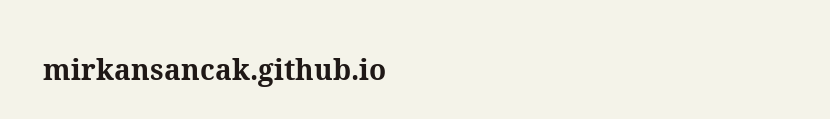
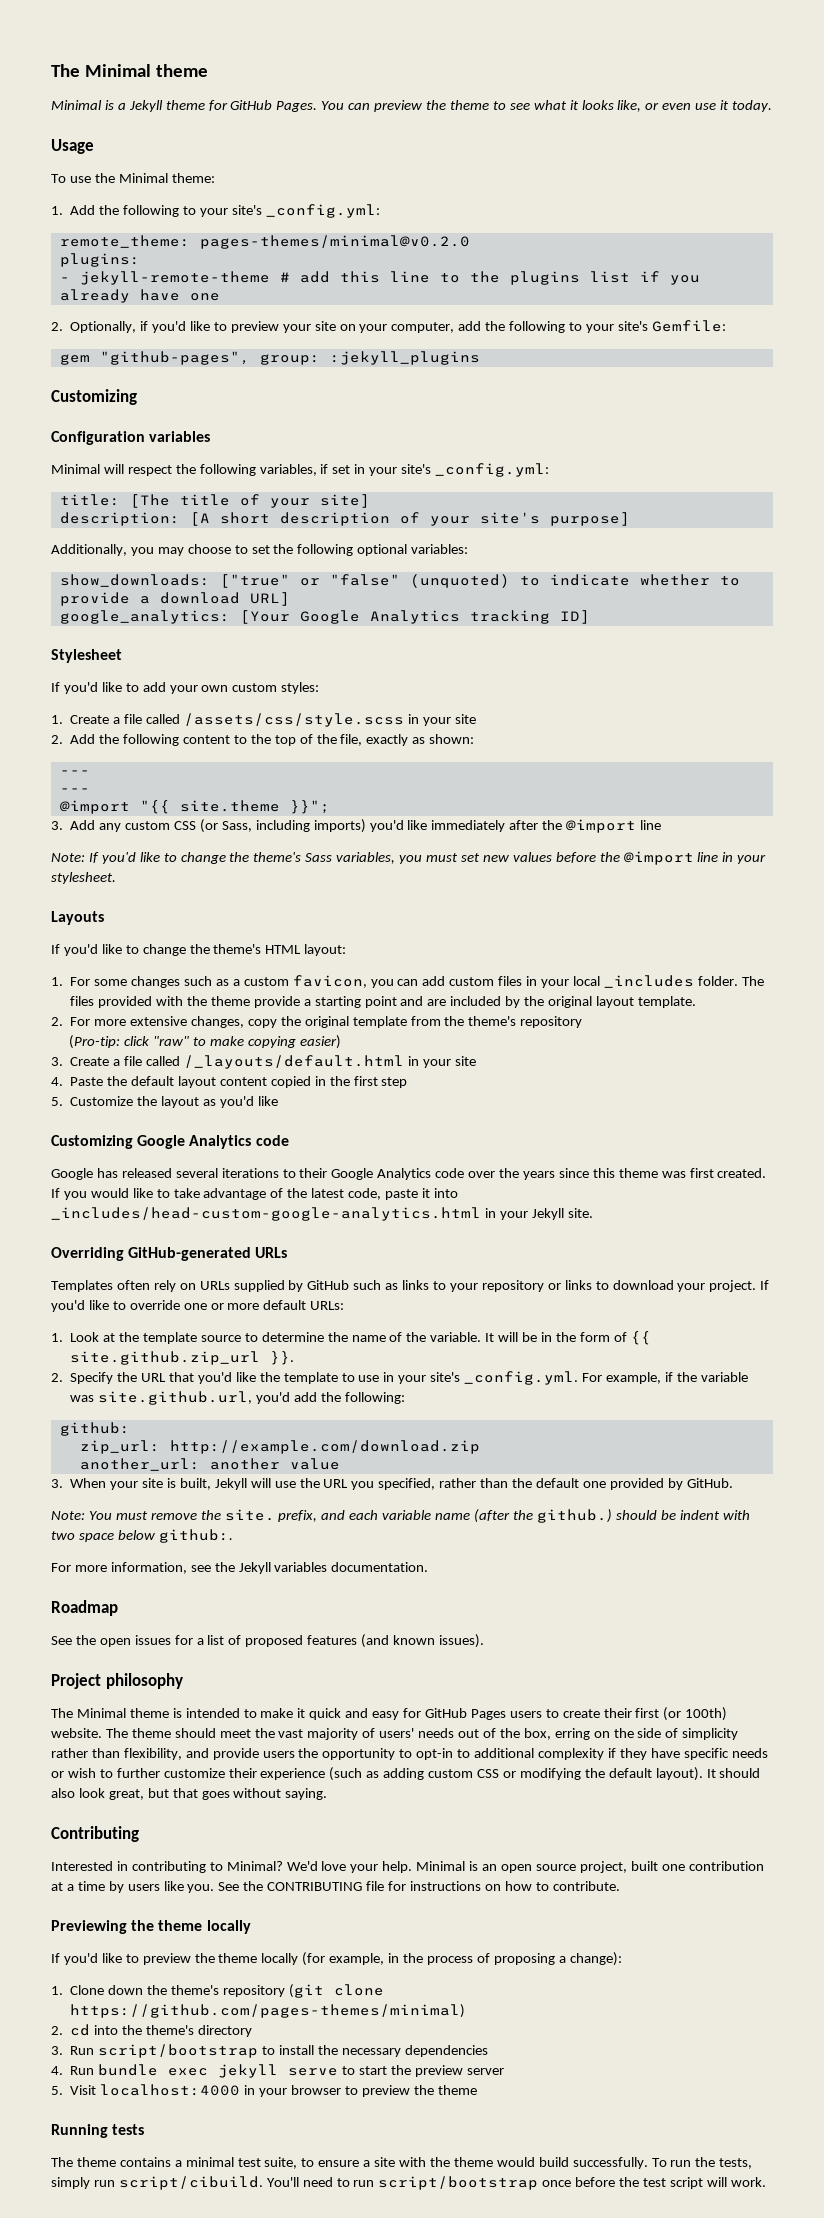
[43,58,386,87] mirkansancak.github.io -> [51,64,208,77] [51,100,773,112] [51,139,94,154] [51,173,215,183] [51,204,380,218] [59,235,470,249] [59,253,140,267] [59,271,700,285] [59,289,220,303] [51,320,726,333] [59,351,480,365] [51,389,137,405] [51,431,211,445] [51,463,550,477] [59,494,370,508] [59,512,630,526] [51,544,469,556] [59,574,740,588] [59,592,290,606] [59,610,590,624] [51,649,122,663] [51,682,320,694] [51,713,476,727] [51,734,475,746] [59,770,90,775] [59,788,90,793] [59,800,330,814] [51,819,662,833] [51,851,767,865] [51,872,116,884] [51,911,104,925] [51,944,347,956] [51,975,764,988] [70,996,696,1008] [51,1016,583,1028] [69,1035,341,1049] [51,1055,476,1069] [51,1076,408,1088] [51,1096,278,1108] [51,1135,289,1149] [51,1168,767,1180] [51,1188,458,1200] [51,1207,593,1221] [51,1247,288,1261] [51,1280,770,1292] [51,1300,345,1312] [51,1331,651,1345] [70,1351,295,1365] [51,1371,748,1385] [70,1391,405,1405] [59,1422,130,1436] [79,1440,480,1454] [79,1458,340,1471] [51,1478,733,1490] [51,1509,750,1523] [51,1529,233,1543] [51,1562,429,1574] [51,1600,118,1616] [51,1634,484,1648] [51,1673,183,1689] [51,1707,728,1721] [51,1728,739,1740] [51,1748,768,1760] [51,1767,761,1781] [51,1788,328,1800] [51,1826,139,1842] [51,1861,764,1873] [51,1881,620,1893] [51,1920,251,1934] [51,1952,622,1966] [51,1984,384,1998] [70,2004,466,2018] [51,2024,252,2037] [51,2044,488,2058] [51,2064,504,2078] [51,2084,477,2097] [51,2124,145,2138] [51,2157,753,2169] [51,2176,766,2190] The Minimal theme // Minimal is a Jekyll theme for GitHub Pages. You can preview the theme to see what it looks like, or even use it today. // Usage // To use the Minimal theme: // 1. Add the following to your site's _config.yml: // remote_theme: pages-themes/minimal@v0.2.0 // plugins: // - jekyll-remote-theme # add this line to the plugins list if you already have one // 2. Optionally, if you'd like to preview your site on your computer, add the following to your site's Gemfile: // gem "github-pages", group: :jekyll_plugins // Customizing // Configuration variables // Minimal will respect the following variables, if set in your site's _config.yml: // title: [The title of your site] // description: [A short description of your site's purpose] // Additionally, you may choose to set the following optional variables: // show_downloads: ["true" or "false" (unquoted) to indicate whether to provide a download URL] // google_analytics: [Your Google Analytics tracking ID] // Stylesheet // If you'd like to add your own custom styles: // 1. Create a file called /assets/css/style.scss in your site // 2. Add the following content to the top of the file, exactly as shown: // --- // --- // @import "{{ site.theme }}"; // 3. Add any custom CSS (or Sass, including imports) you'd like immediately after the @import line // Note: If you'd like to change the theme's Sass variables, you must set new values before the @import line in your stylesheet. // Layouts // If you'd like to change the theme's HTML layout: // 1. For some changes such as a custom favicon, you can add custom files in your local _includes folder. The files provided with the theme provide a starting point and are included by the original layout template. // 2. For more extensive changes, copy the original template from the theme's repository // (Pro-tip: click "raw" to make copying easier) // 3. Create a file called /_layouts/default.html in your site // 4. Paste the default layout content copied in the first step // 5. Customize the layout as you'd like // Customizing Google Analytics code // Google has released several iterations to their Google Analytics code over the years since this theme was first created. If you would like to take advantage of the latest code, paste it into _includes/head-custom-google-analytics.html in your Jekyll site. // Overriding GitHub-generated URLs // Templates often rely on URLs supplied by GitHub such as links to your repository or links to download your project. If you'd like to override one or more default URLs: // 1. Look at the template source to determine the name of the variable. It will be in the form of {{ site.github.zip_url }}. // 2. Specify the URL that you'd like the template to use in your site's _config.yml. For example, if the variable was site.github.url, you'd add the following: // github: // zip_url: http://example.com/download.zip // another_url: another value // 3. When your site is built, Jekyll will use the URL you specified, rather than the default one provided by GitHub. // Note: You must remove the site. prefix, and each variable name (after the github.) should be indent with two space below github:. // For more information, see the Jekyll variables documentation. // Roadmap // See the open issues for a list of proposed features (and known issues). // Project philosophy // The Minimal theme is intended to make it quick and easy for GitHub Pages users to create their first (or 100th) website. The theme should meet the vast majority of users' needs out of the box, erring on the side of simplicity rather than flexibility, and provide users the opportunity to opt-in to additional complexity if they have specific needs or wish to further customize their experience (such as adding custom CSS or modifying the default layout). It should also look great, but that goes without saying. // Contributing // Interested in contributing to Minimal? We'd love your help. Minimal is an open source project, built one contribution at a time by users like you. See the CONTRIBUTING file for instructions on how to contribute. // Previewing the theme locally // If you'd like to preview the theme locally (for example, in the process of proposing a change): // 1. Clone down the theme's repository (git clone https://github.com/pages-themes/minimal) // 2. cd into the theme's directory // 3. Run script/bootstrap to install the necessary dependencies // 4. Run bundle exec jekyll serve to start the preview server // 5. Visit localhost:4000 in your browser to preview the theme // Running tests // The theme contains a minimal test suite, to ensure a site with the theme would build successfully. To run the tests, simply run script/cibuild. You'll need to run script/bootstrap once before the test script will work.

